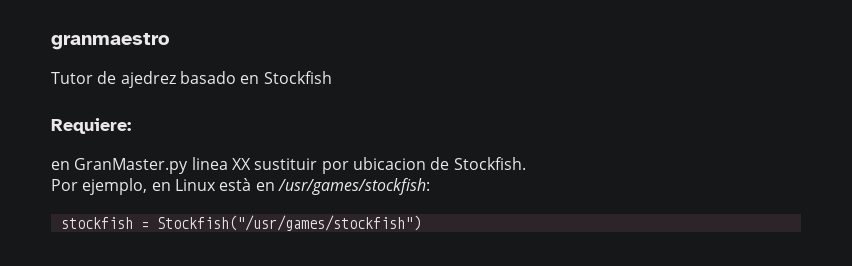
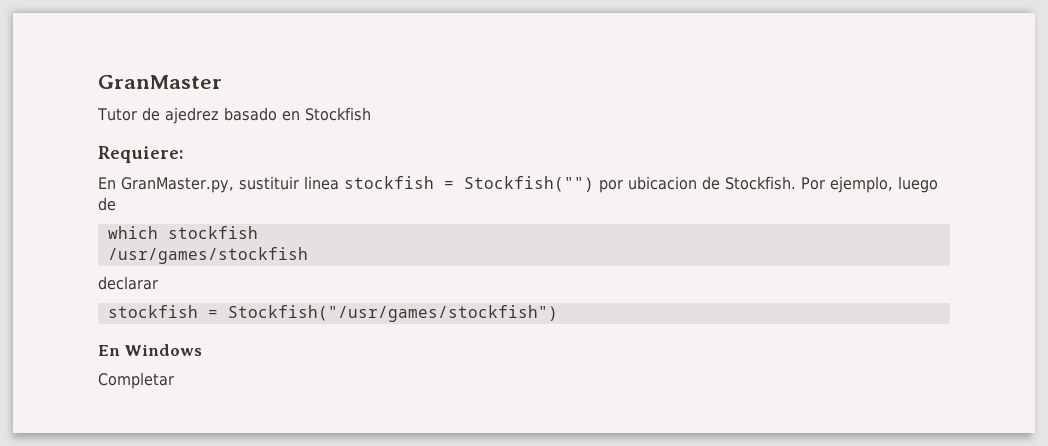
[51,33,169,50] granmaestro -> [98,75,222,89] GranMaster
[51,157,318,174] en GranMaster.py linea XX sustituir -> [98,176,594,193] En GranMaster.py, sustituir linea stockfish = Stockfish("")
(526, 163) // -> (796, 183) none
[151,178,430,195] en Linux està en /usr/games/stockfish: -> [897,176,938,193] [98,197,116,211] [107,226,258,239] [107,247,308,264] [98,276,158,290] luego de // which stockfish // /usr/games/stockfish // declarar
(421, 223) none -> [98,344,202,356] [98,372,174,389] // En Windows // Completar

